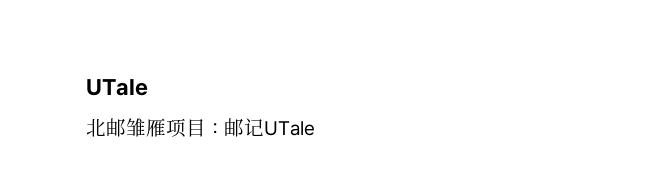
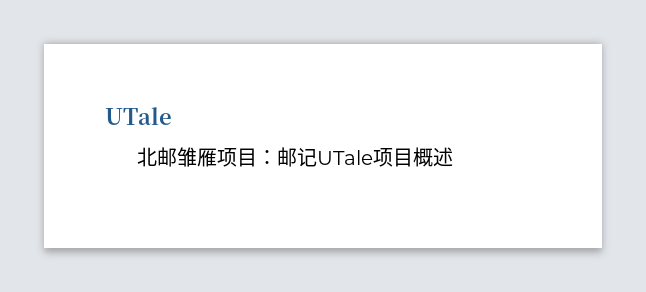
(315, 128) none -> [372,147,453,167] 项目概述

